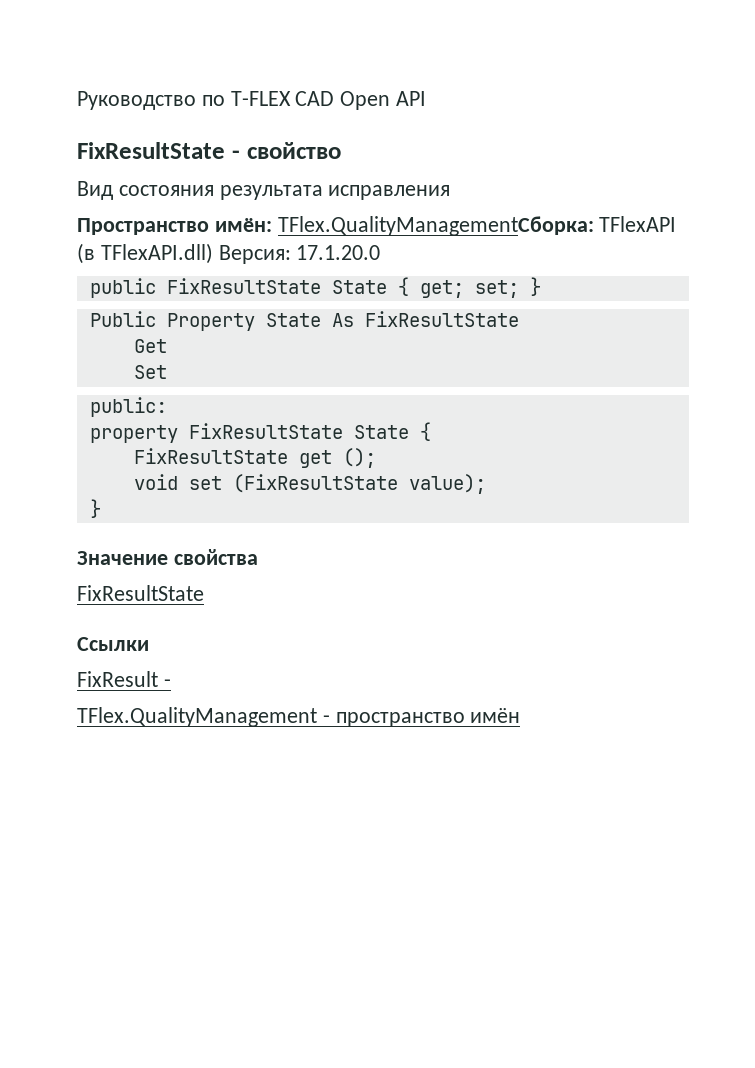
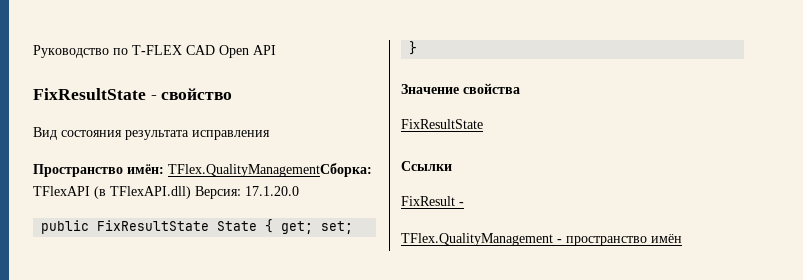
[89,311,519,331] [133,339,167,353] [133,365,167,379] [89,397,167,417] [89,422,431,443] [133,448,376,468] [133,474,486,494] [89,499,101,518] // Public Property State As FixResultState // Get // Set // public: // property FixResultState State { // FixResultState get (); // void set (FixResultState value); // } -> (418, 48) none

